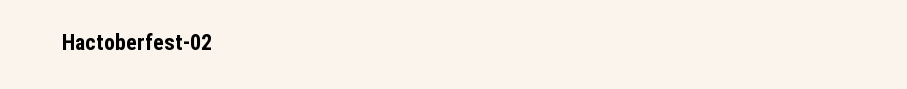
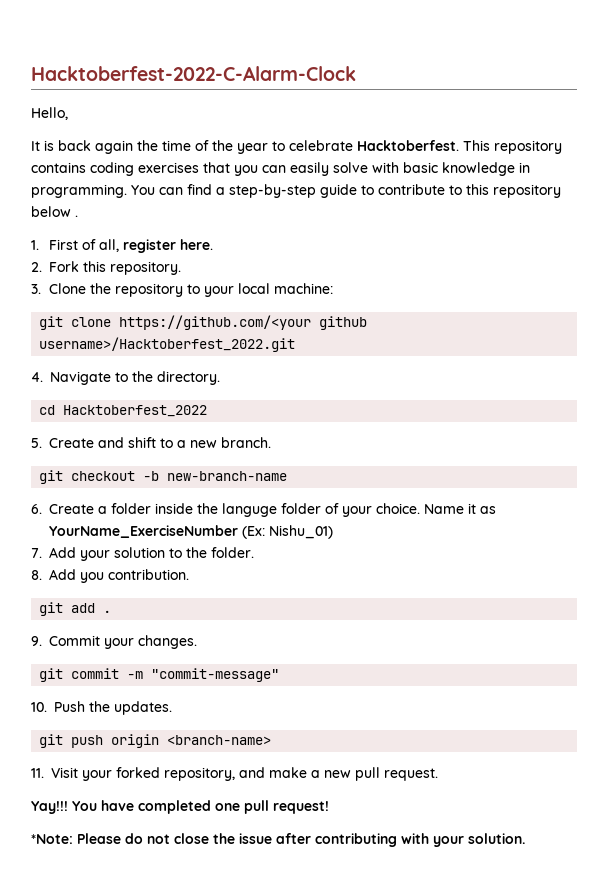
[62,33,212,50] Hactoberfest-02 -> [31,66,356,81] [31,107,68,120] [31,140,562,154] [31,162,530,176] [31,184,561,198] [31,206,78,217] [31,239,213,253] [31,261,181,275] [31,283,333,297] [39,315,368,330] [39,337,296,352] [31,371,220,385] [39,405,208,417] [31,437,271,448] [39,470,288,484] [31,503,496,517] [49,525,333,539] [31,547,254,561] [31,569,189,583] [39,602,112,616] [31,635,197,649] [39,668,280,682] [31,701,172,715] [39,734,272,748] [31,767,438,781] [31,800,329,814] [31,833,525,847] Hacktoberfest-2022-C-Alarm-Clock // Hello, // It is back again the time of the year to celebrate Hacktoberfest. This repository contains coding exercises that you can easily solve with basic knowledge in programming. You can find a step-by-step guide to contribute to this repository below . // 1. First of all, register here. // 2. Fork this repository. // 3. Clone the repository to your local machine: // git clone https://github.com/<your github username>/Hacktoberfest_2022.git // 4. Navigate to the directory. // cd Hacktoberfest_2022 // 5. Create and shift to a new branch. // git checkout -b new-branch-name // 6. Create a folder inside the languge folder of your choice. Name it as YourName_ExerciseNumber (Ex: Nishu_01) // 7. Add your solution to the folder. // 8. Add you contribution. // git add . // 9. Commit your changes. // git commit -m "commit-message" // 10. Push the updates. // git push origin <branch-name> // 11. Visit your forked repository, and make a new pull request. // Yay!!! You have completed one pull request! // *Note: Please do not close the issue after contributing with your solution.

